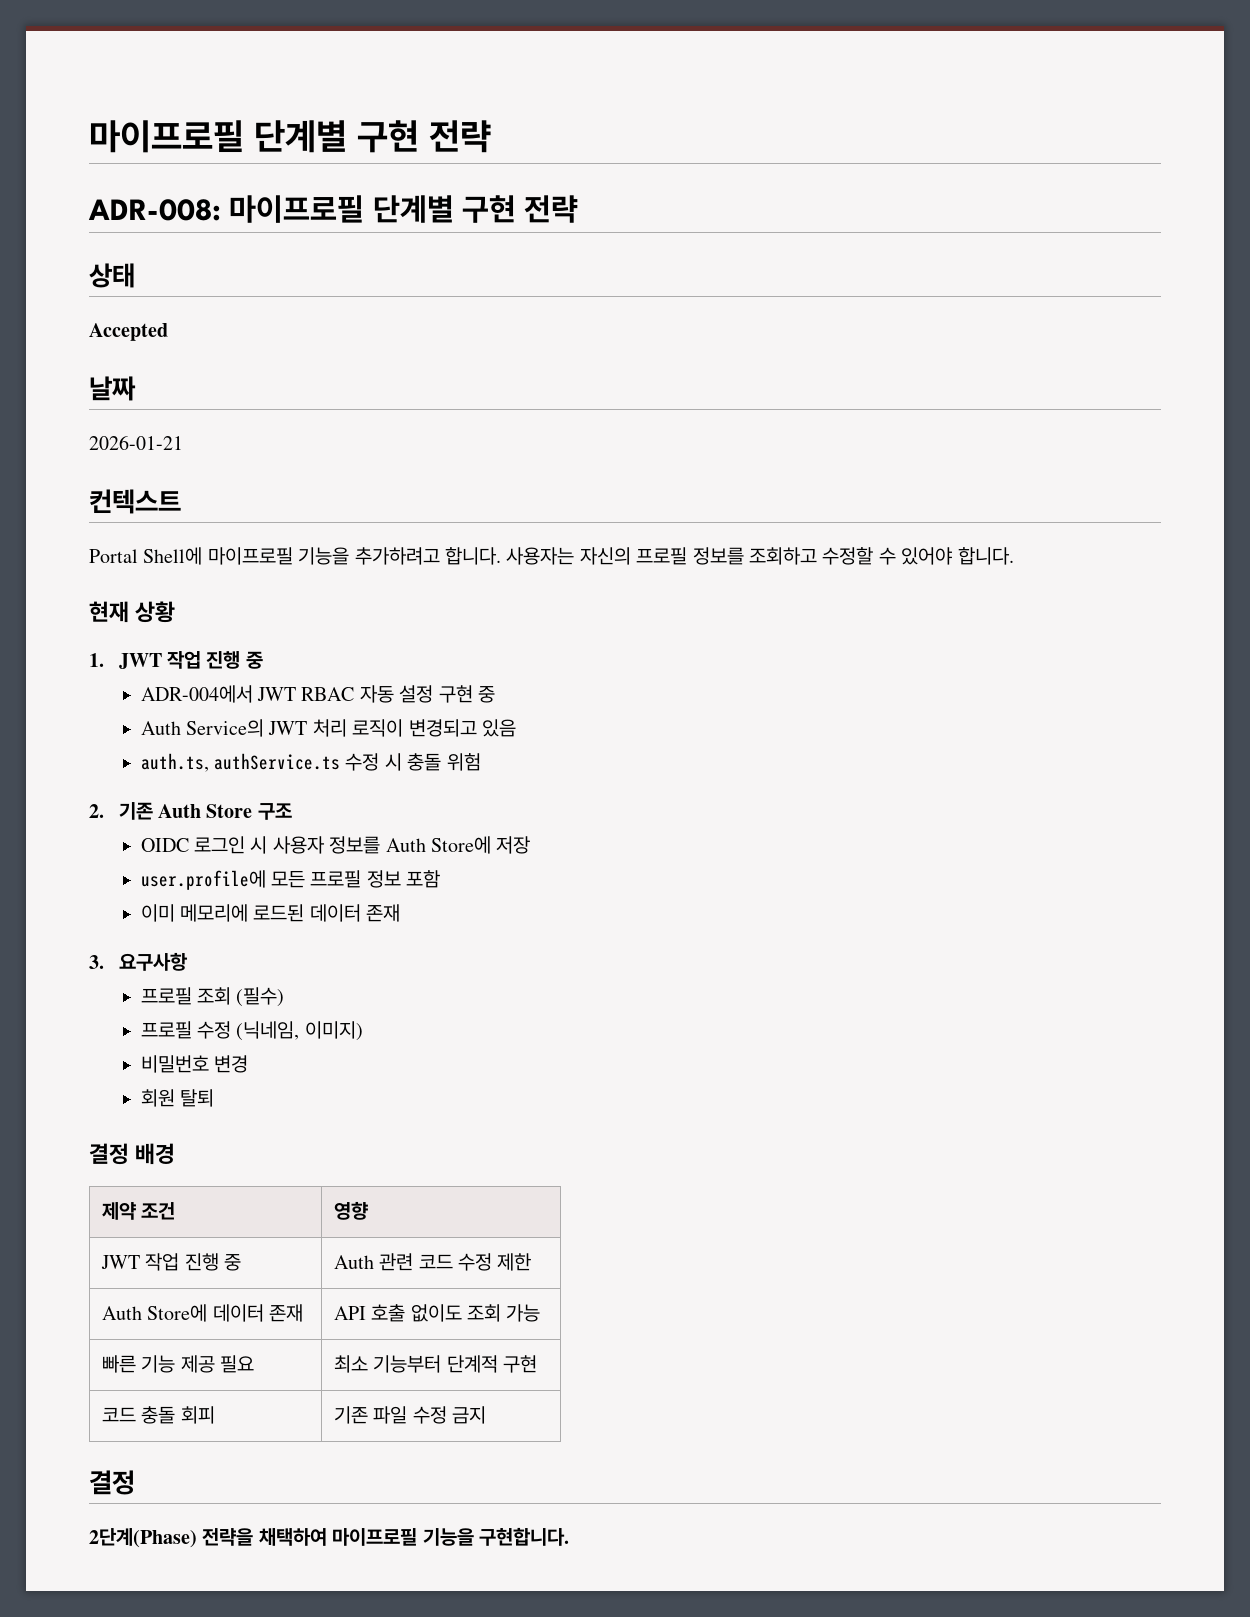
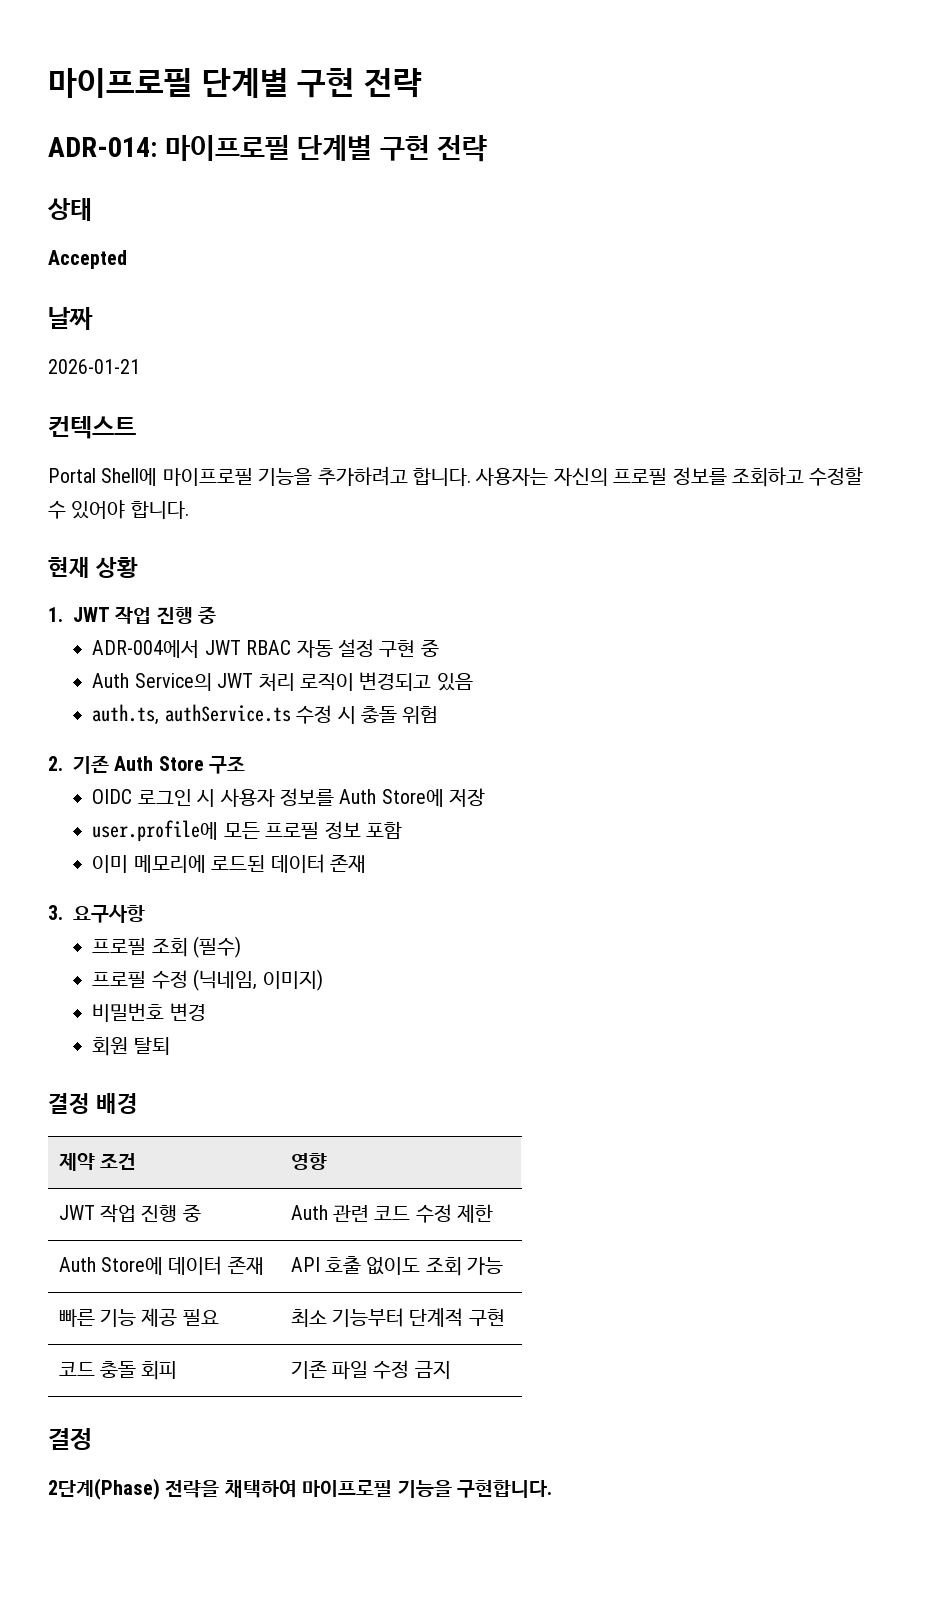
[89,120,491,153] [88,199,221,221] 마이프로필 단계별 구현 전략 // ADR-008: -> [48,68,422,98] [48,137,157,157] 마이프로필 단계별 구현 전략 // ADR-014:

